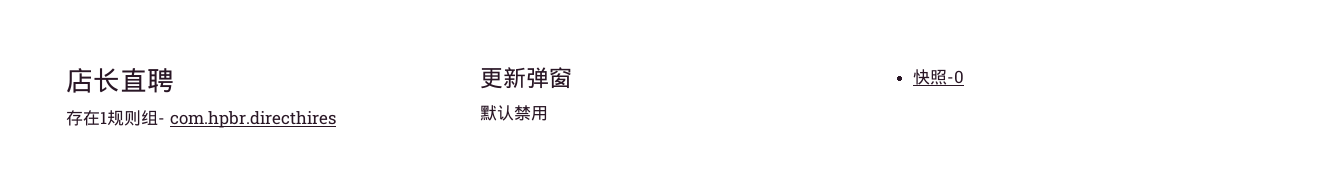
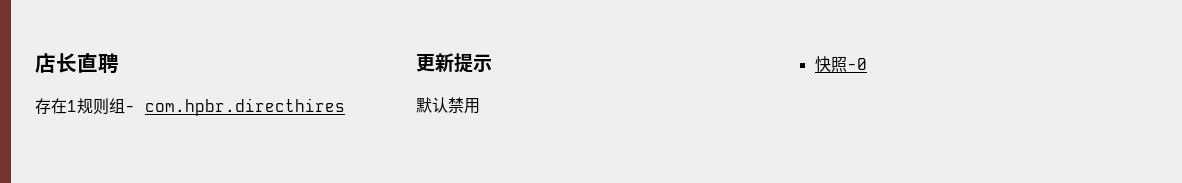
[526,67,572,89] 弹窗 -> [454,53,492,73] 提示

